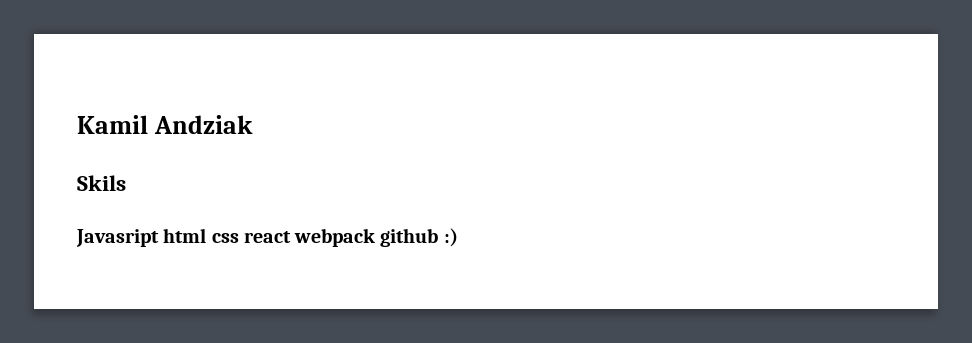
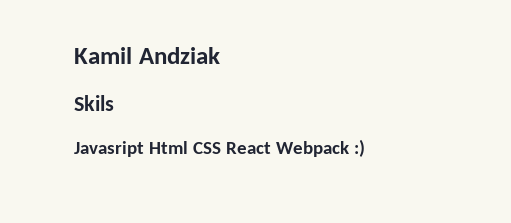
[163,228,439,247] html css react webpack github -> [148,141,349,157] Html CSS React Webpack

